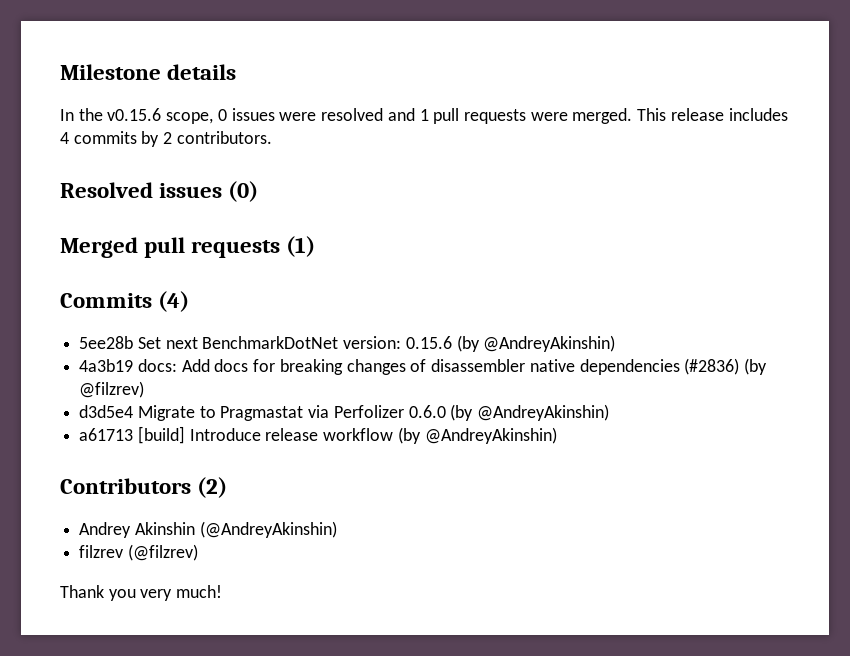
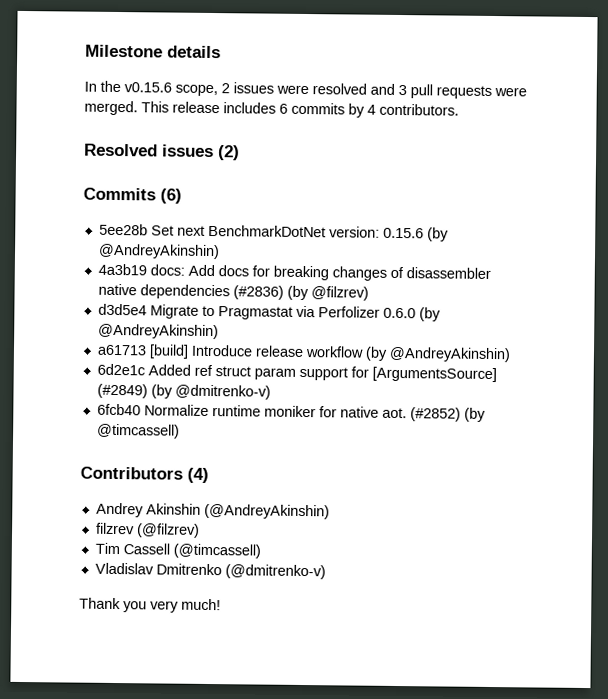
[217,109,227,121] 0 -> [221,83,230,94] 2
[419,109,429,121] 1 -> [398,84,407,96] 3
[60,132,69,144] 4 -> [279,103,288,114] 6
[163,132,173,144] 2 -> [367,104,376,115] 4
[228,181,259,202] [60,236,316,258] (0) // Merged pull requests (1) -> [218,145,240,161] (2)
[158,291,190,312] (4) -> [160,188,182,204] (6)
(557, 435) none -> [96,363,497,383] [96,383,271,400] [96,403,486,422] [96,423,180,439] // 6d2e1c Added ref struct param support for [ArgumentsSource] (#2849) (by @dmitrenko-v) // 6fcb40 Normalize runtime moniker for native aot. (#2852) (by @timcassell)
[197,477,228,498] (2) -> [187,467,209,483] (4)
(198, 552) none -> [94,542,261,559] [94,562,326,580] // Tim Cassell (@timcassell) // Vladislav Dmitrenko (@dmitrenko-v)

